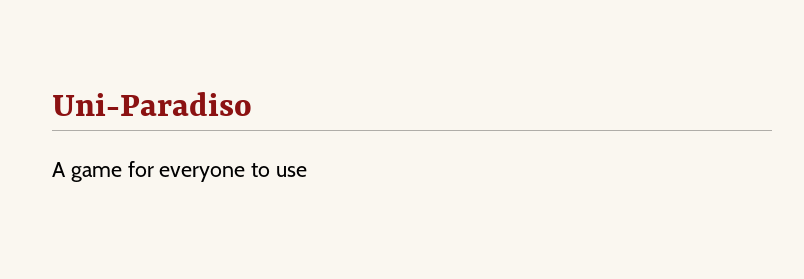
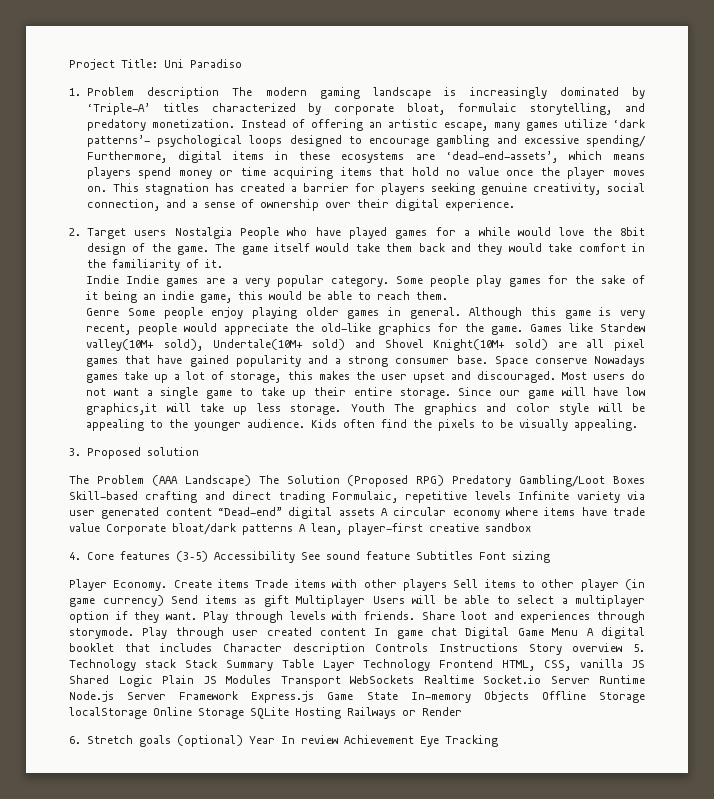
[52,92,252,116] [52,161,308,182] Uni-Paradiso // A game for everyone to use -> [69,59,242,70] [69,87,645,99] [86,103,645,115] [86,119,645,131] [86,135,646,147] [86,151,646,163] [86,167,646,179] [86,183,645,195] [86,199,515,211] [69,227,645,239] [86,243,645,255] [86,259,223,271] [86,275,645,287] [86,291,449,303] [86,307,645,319] [86,323,645,335] [86,339,646,351] [86,355,646,367] [86,371,646,383] [86,387,646,399] [86,403,645,415] [86,419,639,431] [69,447,199,459] [69,475,645,487] [69,491,645,503] [69,507,645,519] [69,523,531,535] [69,551,550,563] [69,579,645,591] [69,595,645,607] [69,611,646,623] [69,627,645,639] [69,643,645,655] [69,659,646,671] [69,675,645,687] [69,691,645,703] [69,707,462,719] [69,735,498,747] Project Title: Uni Paradiso // 1. Problem description The modern gaming landscape is increasingly dominated by ‘Triple-A’ titles characterized by corporate bloat, formulaic storytelling, and predatory monetization. Instead of offering an artistic escape, many games utilize ‘dark patterns’- psychological loops designed to encourage gambling and excessive spending/ Furthermore, digital items in these ecosystems are ‘dead-end-assets’, which means players spend money or time acquiring items that hold no value once the player moves on. This stagnation has created a barrier for players seeking genuine creativity, social connection, and a sense of ownership over their digital experience. // 2. Target users Nostalgia People who have played games for a while would love the 8bit design of the game. The game itself would take them back and they would take comfort in the familiarity of it. // Indie Indie games are a very popular category. Some people play games for the sake of it being an indie game, this would be able to reach them. // Genre Some people enjoy playing older games in general. Although this game is very recent, people would appreciate the old-like graphics for the game. Games like Stardew valley(10M+ sold), Undertale(10M+ sold) and Shovel Knight(10M+ sold) are all pixel games that have gained popularity and a strong consumer base. Space conserve Nowadays games take up a lot of storage, this makes the user upset and discouraged. Most users do not want a single game to take up their entire storage. Since our game will have low graphics,it will take up less storage. Youth The graphics and color style will be appealing to the younger audience. Kids often find the pixels to be visually appealing. // 3. Proposed solution // The Problem (AAA Landscape) The Solution (Proposed RPG) Predatory Gambling/Loot Boxes Skill-based crafting and direct trading Formulaic, repetitive levels Infinite variety via user generated content “Dead-end” digital assets A circular economy where items have trade value Corporate bloat/dark patterns A lean, player-first creative sandbox // 4. Core features (3–5) Accessibility See sound feature Subtitles Font sizing // Player Economy. Create items Trade items with other players Sell items to other player (in game currency) Send items as gift Multiplayer Users will be able to select a multiplayer option if they want. Play through levels with friends. Share loot and experiences through storymode. Play through user created content In game chat Digital Game Menu A digital booklet that includes Character description Controls Instructions Story overview 5. Technology stack Stack Summary Table Layer Technology Frontend HTML, CSS, vanilla JS Shared Logic Plain JS Modules Transport WebSockets Realtime Socket.io Server Runtime Node.js Server Framework Express.js Game State In-memory Objects Offline Storage localStorage Online Storage SQLite Hosting Railways or Render // 6. Stretch goals (optional) Year In review Achievement Eye Tracking

